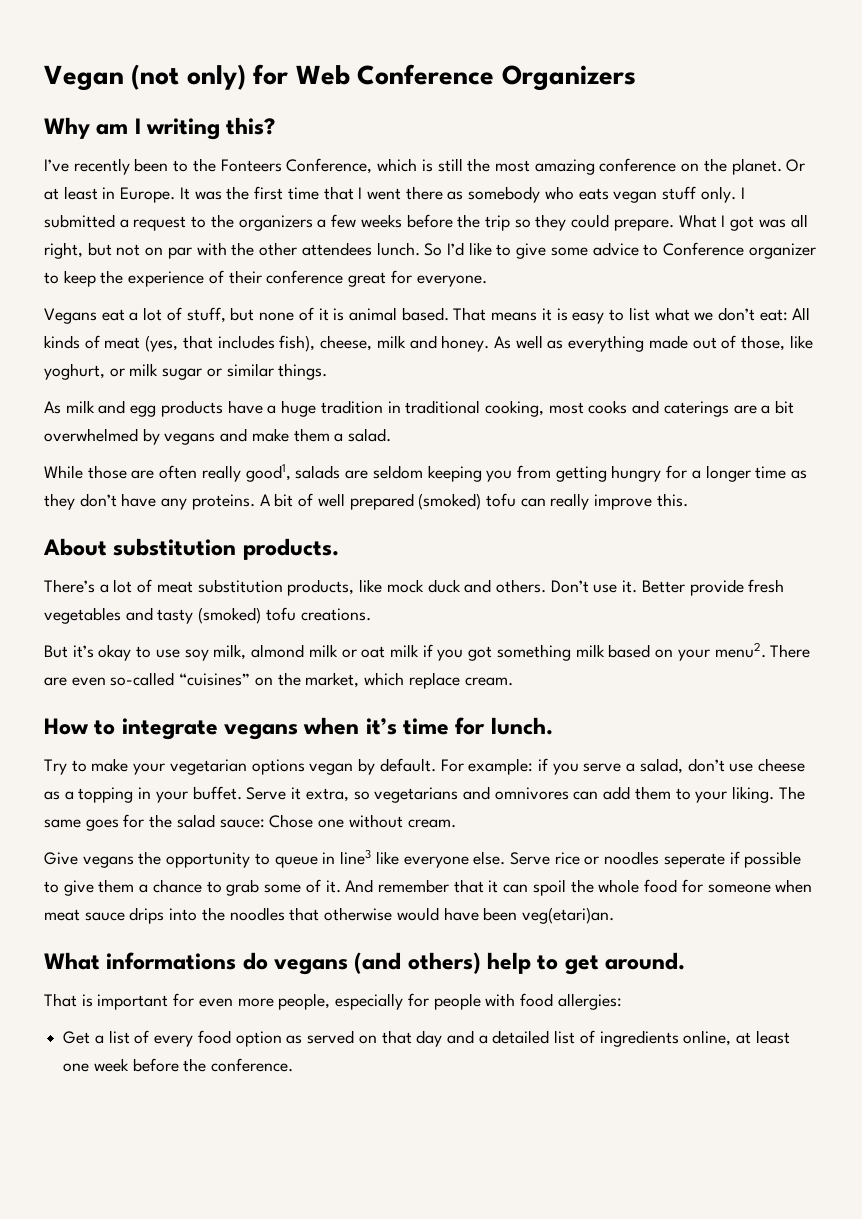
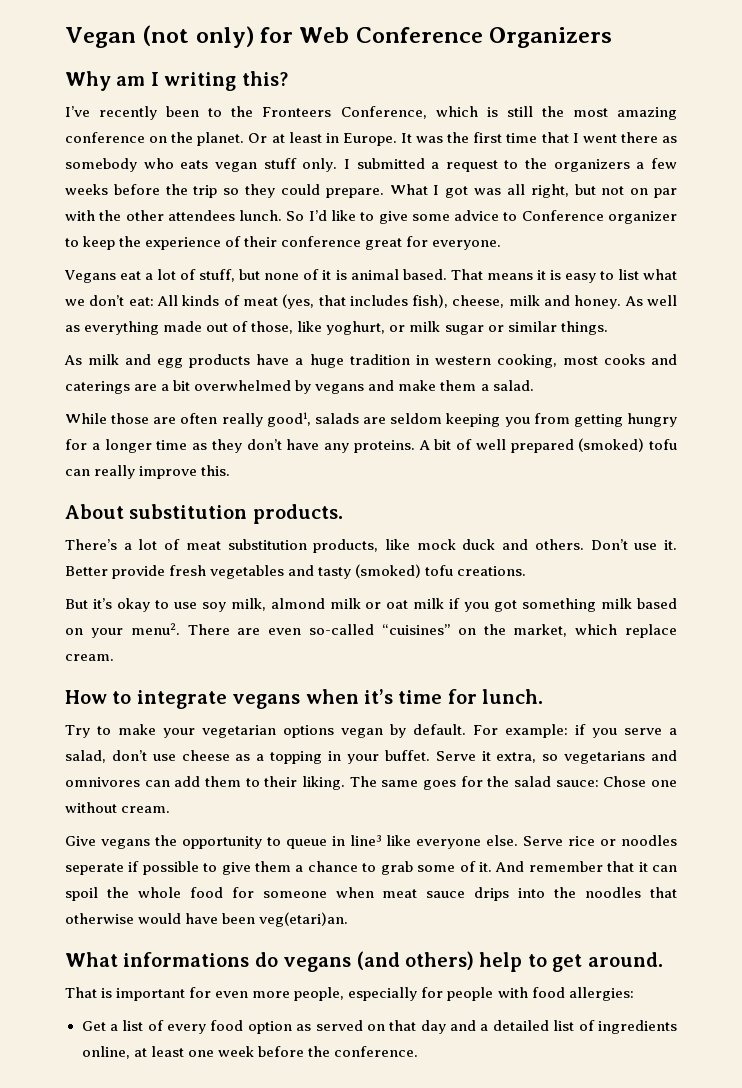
[220,159,282,172] Fonteers -> [262,107,332,117] Fronteers
[405,400,481,414] traditional -> [434,356,491,365] western
[695,791,728,803] your -> [264,776,298,787] their

